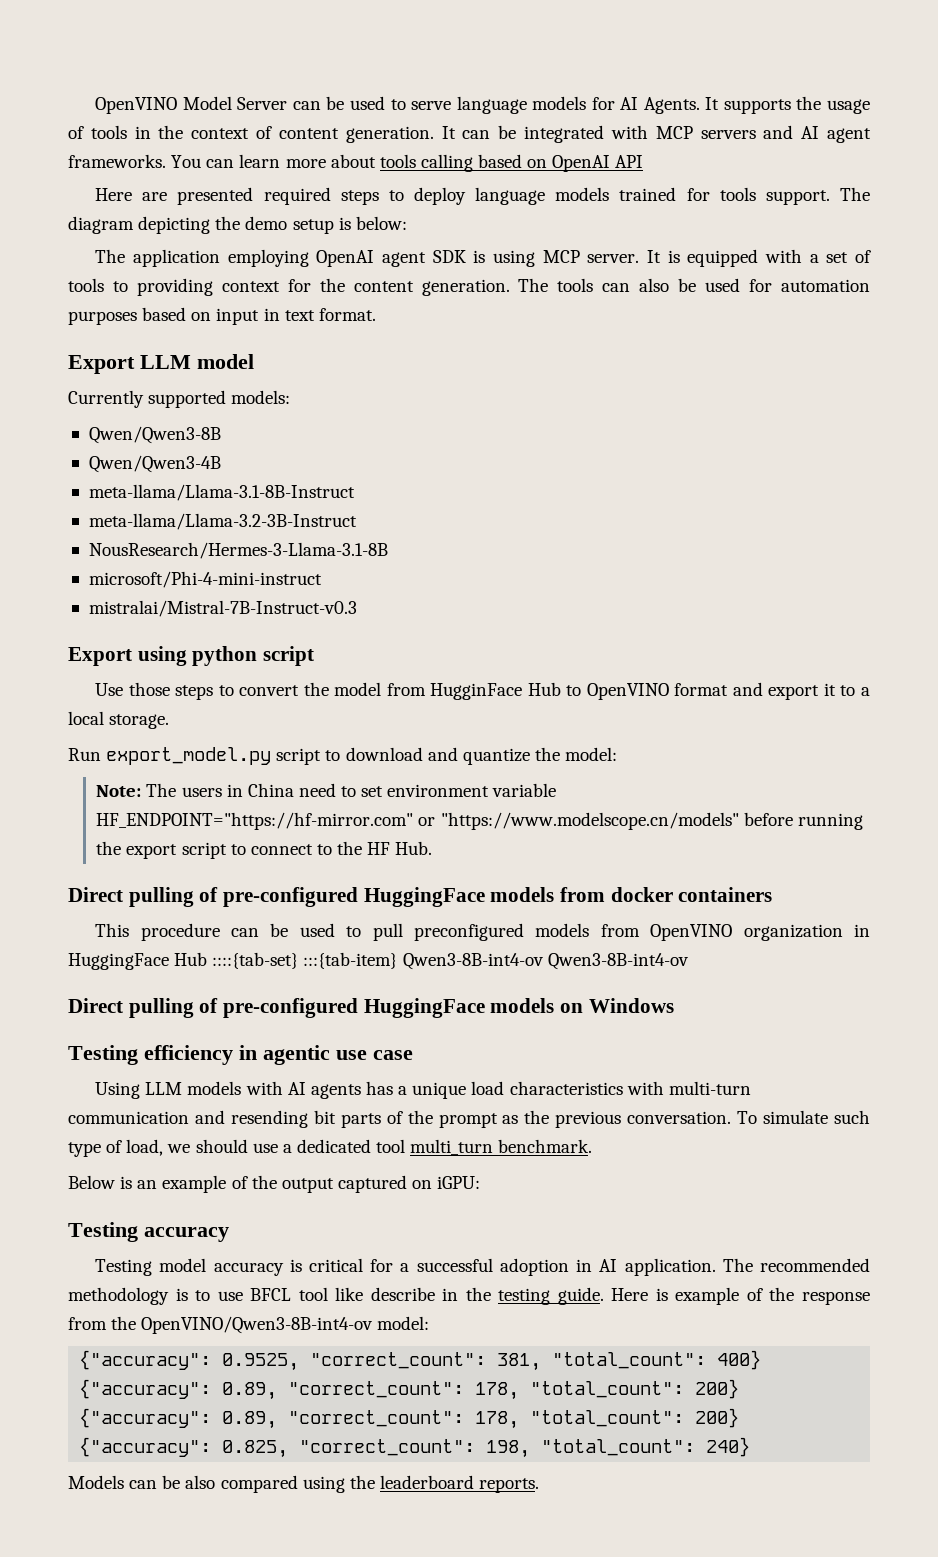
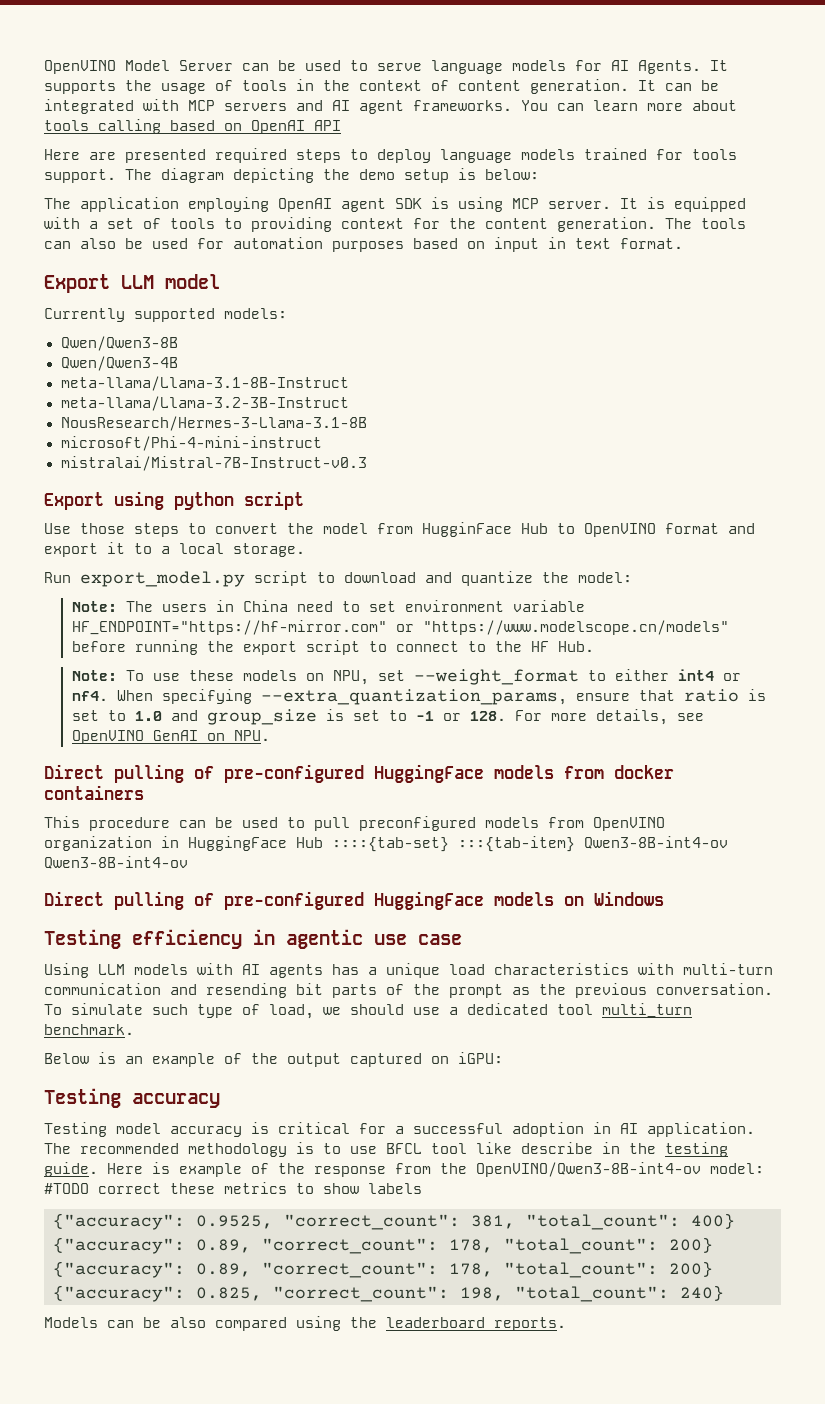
(433, 848) none -> [71,669,741,685] [71,689,766,705] [71,709,704,725] [71,730,270,744] // Note: To use these models on NPU, set --weight_format to either int4 or nf4. When specifying --extra_quantization_params, ensure that ratio is set to 1.0 and group_size is set to -1 or 128. For more details, see OpenVINO GenAI on NPU.
(430, 1323) none -> [44,1182,422,1194] #TODO correct these metrics to show labels

